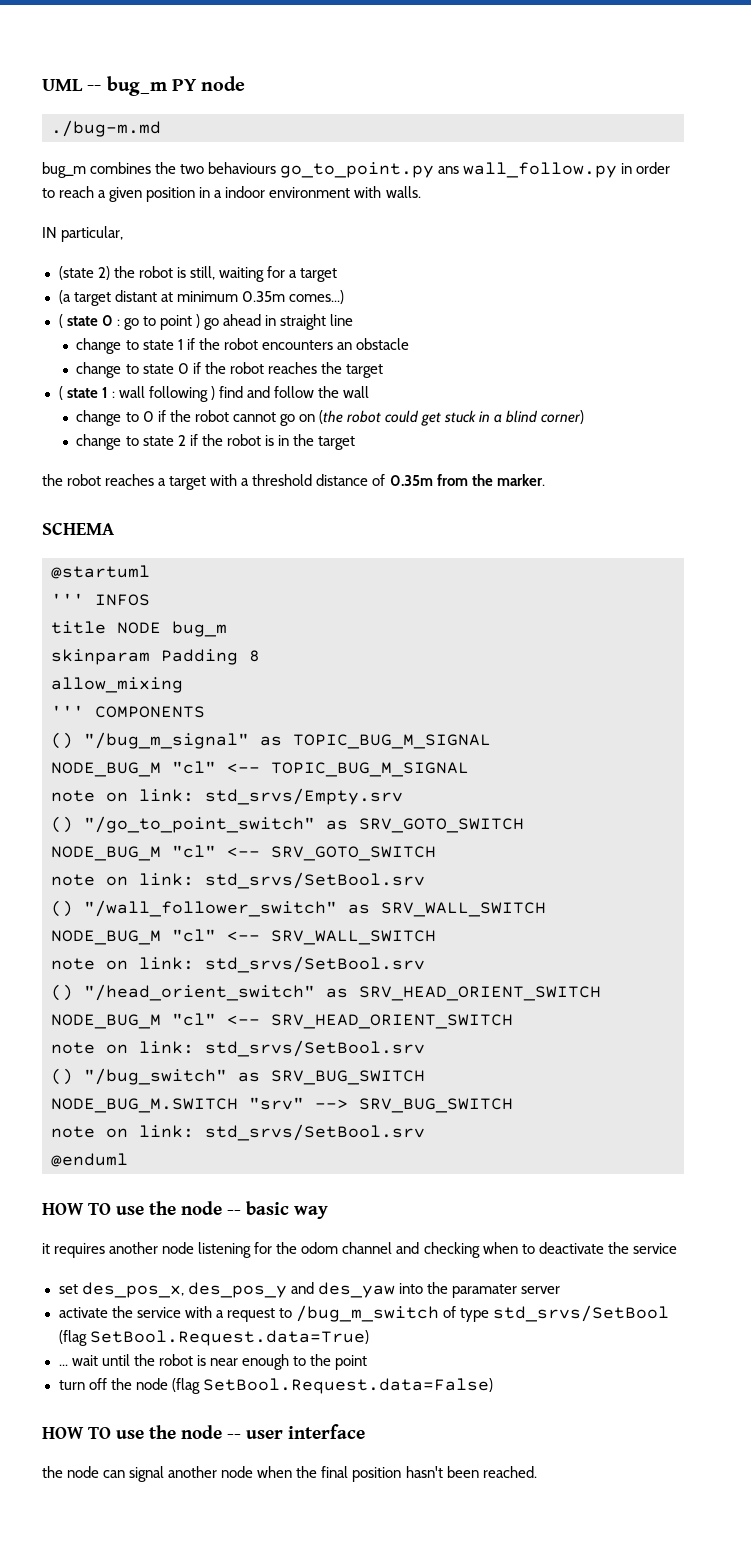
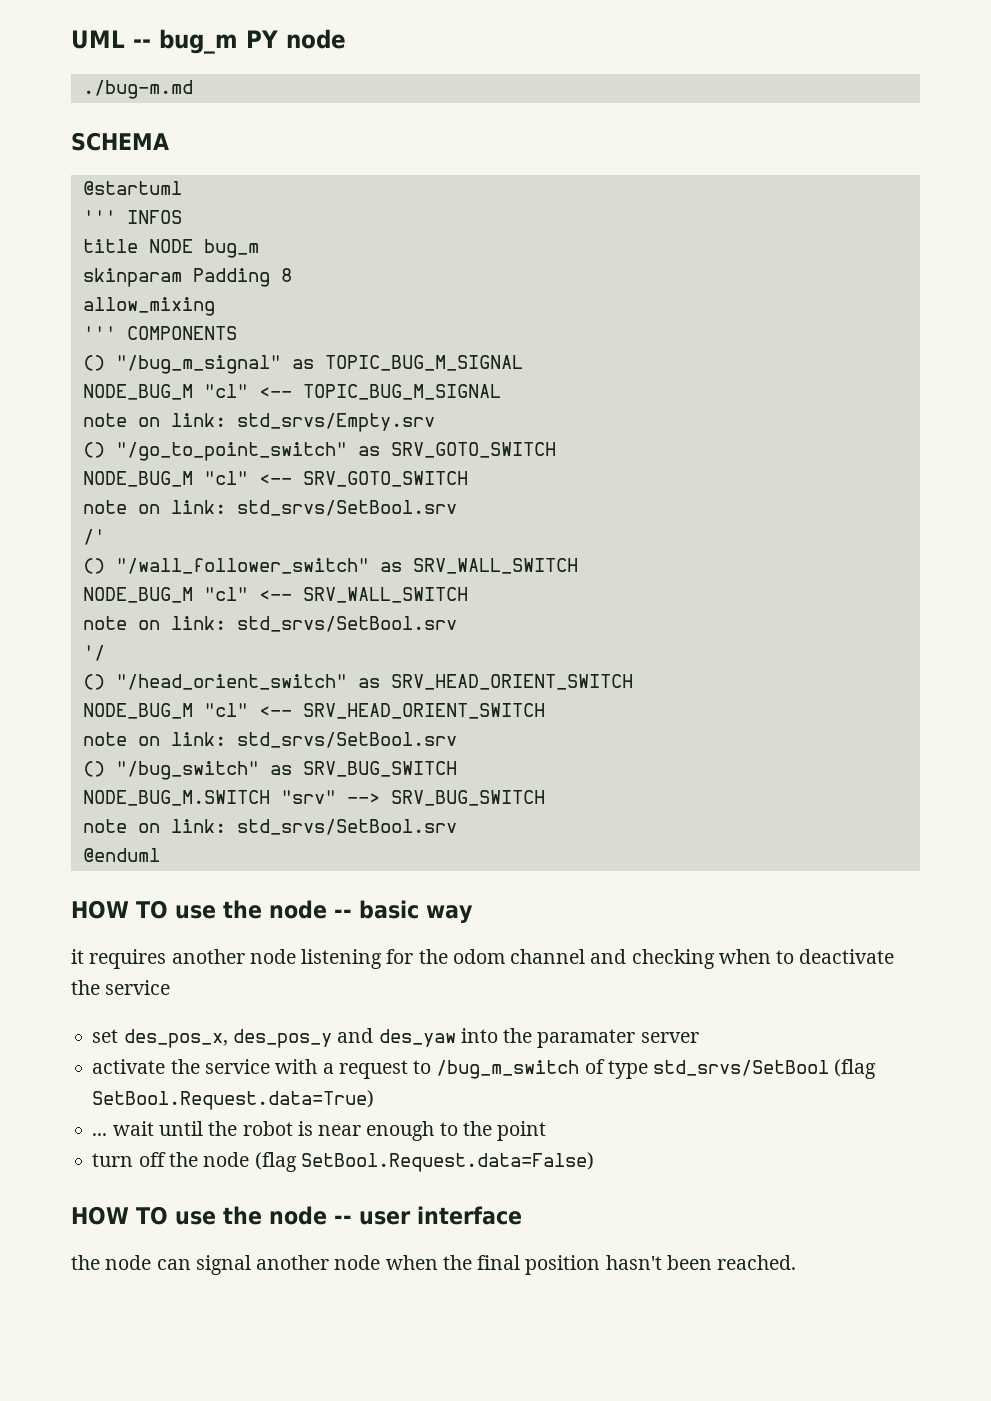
[42,162,671,178] [42,186,421,202] [42,226,124,242] [58,266,337,282] [58,290,344,306] [58,314,354,330] [76,338,409,354] [76,362,383,378] [58,386,370,402] [76,410,585,426] [76,434,355,450] [42,474,545,490] // bug_m combines the two behaviours go_to_point.py ans wall_follow.py in order to reach a given position in a indoor environment with walls. // IN particular, // (state 2) the robot is still, waiting for a target // (a target distant at minimum 0.35m comes...) // ( state 0 : go to point ) go ahead in straight line // change to state 1 if the robot encounters an obstacle // change to state 0 if the robot reaches the target // ( state 1 : wall following ) find and follow the wall // change to 0 if the robot cannot go on (the robot could get stuck in a blind corner) // change to state 2 if the robot is in the target // the robot reaches a target with a threshold distance of 0.35m from the marker. -> (193, 89) none
(425, 880) none -> [82,529,105,545] // /'
(425, 964) none -> [82,645,105,661] // '/

